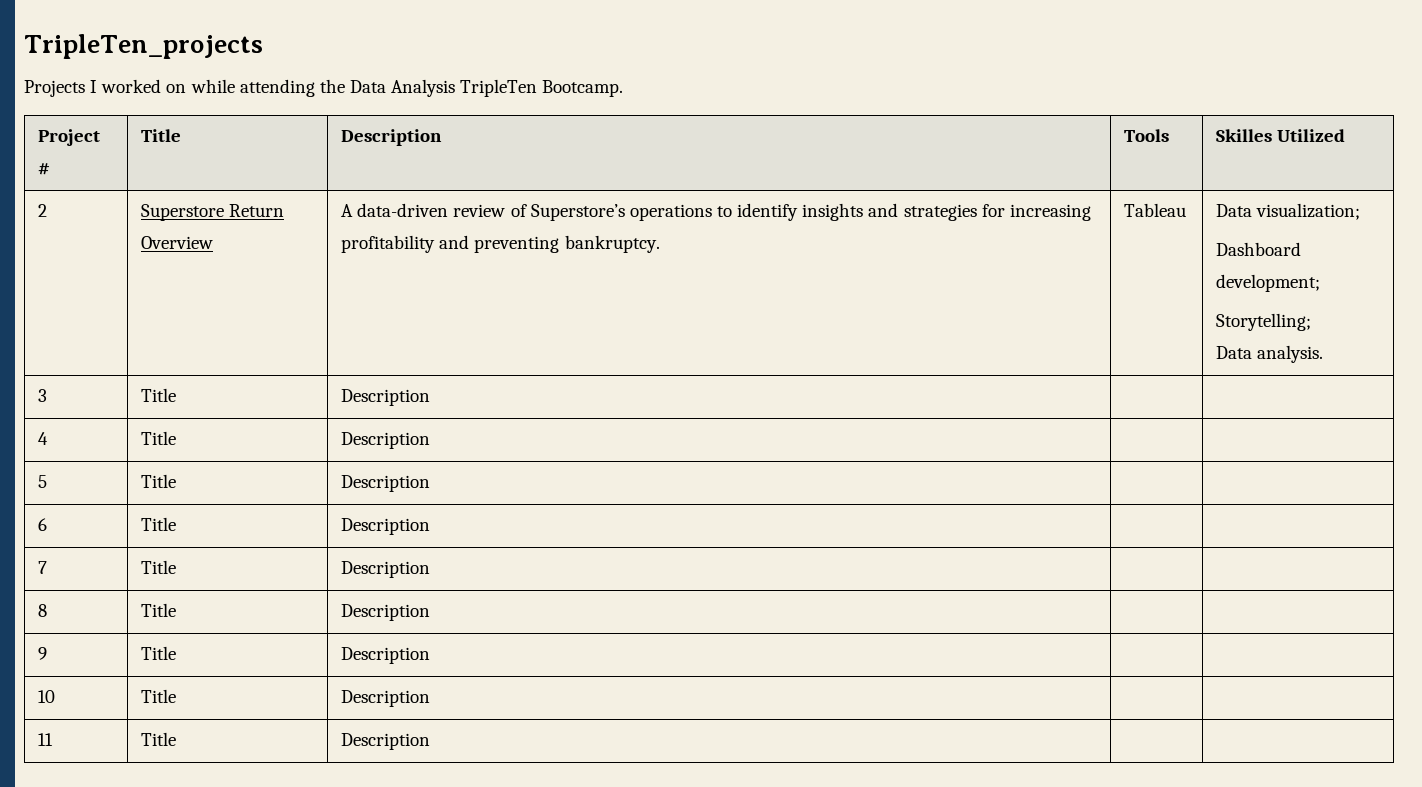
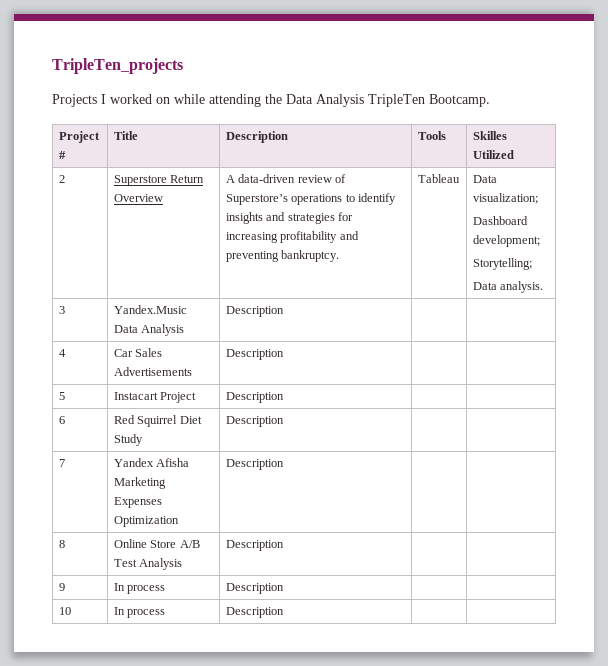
[141,388,177,402] Title -> [113,305,187,314] [113,324,185,336] Yandex.Music Data Analysis
[141,431,177,445] Title -> [113,348,163,357] [113,367,192,376] Car Sales Advertisements
[141,474,177,488] Title -> [113,392,197,403] Instacart Project
[141,517,177,531] [341,518,431,535] [38,561,48,574] [141,560,177,574] [341,561,431,578] [38,604,48,617] [141,603,177,617] Title | Description | | // 7 | Title | Description | | // 8 | Title -> [113,415,202,427] [113,434,143,446] [225,416,284,427] [58,459,65,467] [113,458,190,467] [113,477,166,489] [113,497,162,508] [113,516,179,527] [225,459,284,470] [58,540,65,548] [113,539,200,548] [113,558,183,570] Red Squirrel Diet Study | Description | | // 7 | Yandex Afisha Marketing Expenses Optimization | Description | | // 8 | Online Store A/B Test Analysis
[141,646,177,660] Title -> [113,583,166,594] In process
[141,689,177,703] [341,690,431,707] [38,733,54,746] [141,732,177,746] [341,733,431,750] Title | Description | | // 11 | Title | Description | | -> [113,607,166,618] [225,607,284,618] In process | Description | |

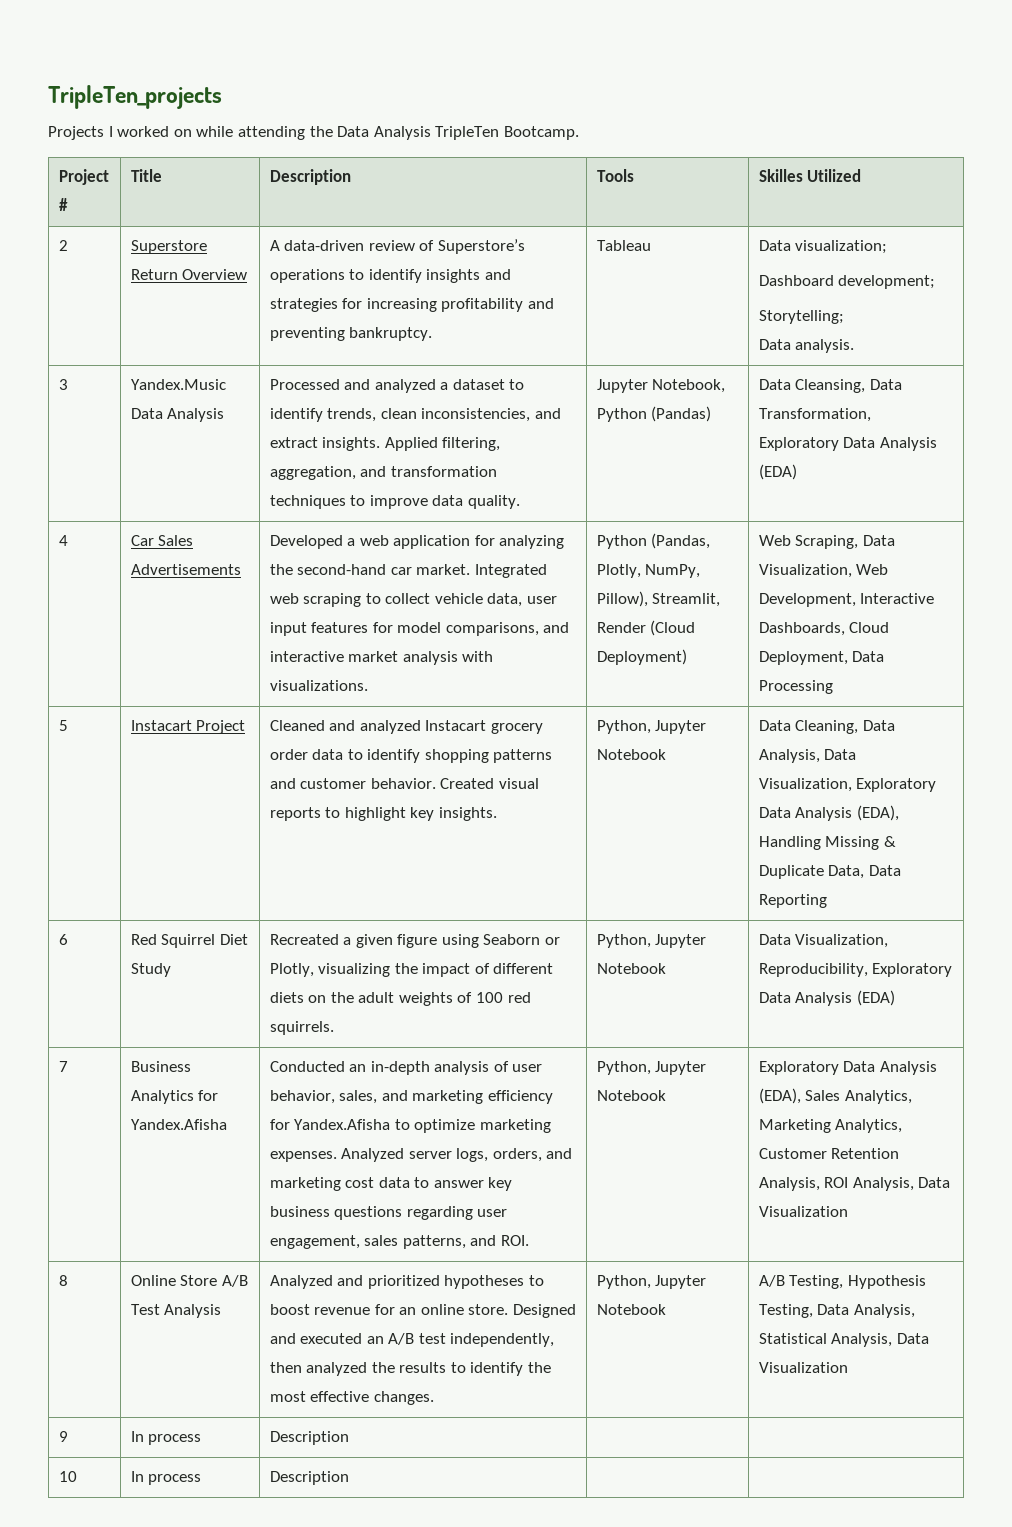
[225,306,284,317] [58,349,66,357] [113,348,163,357] [113,367,192,376] [225,349,284,360] [58,392,65,400] [113,392,197,403] [225,392,284,403] Description | | // 4 | Car Sales Advertisements | Description | | // 5 | Instacart Project | Description | | -> [269,379,525,393] [269,408,561,422] [269,437,501,451] [269,466,497,480] [269,495,520,509] [596,379,726,393] [596,406,712,422] [758,379,902,393] [758,408,871,422] [758,437,937,451] [758,464,797,480] [58,535,68,546] [130,535,194,546] [130,564,241,575] [269,535,565,549] [269,564,547,578] [269,593,558,607] [269,622,570,636] [269,651,494,665] [269,680,368,691] [596,533,711,549] [596,564,701,578] [596,591,721,607] [596,620,696,636] [596,649,687,665] [758,535,895,549] [758,564,889,578] [758,593,935,607] [758,622,890,636] [758,651,885,665] [758,680,833,694] [58,720,68,731] [130,720,246,734] [269,720,543,734] [269,749,553,763] [269,778,539,789] [269,807,497,821] [596,720,707,734] [596,749,666,760] [758,720,895,734] [758,749,857,763] [758,778,937,792] [758,805,899,821] [758,836,896,850] [758,865,901,879] [758,894,827,908] Processed and analyzed a dataset to identify trends, clean inconsistencies, and extract insights. Applied filtering, aggregation, and transformation techniques to improve data quality. | Jupyter Notebook, Python (Pandas) | Data Cleansing, Data Transformation, Exploratory Data Analysis (EDA) // 4 | Car Sales Advertisements | Developed a web application for analyzing the second-hand car market. Integrated web scraping to collect vehicle data, user input features for model comparisons, and interactive market analysis with visualizations. | Python (Pandas, Plotly, NumPy, Pillow), Streamlit, Render (Cloud Deployment) | Web Scraping, Data Visualization, Web Development, Interactive Dashboards, Cloud Deployment, Data Processing // 5 | Instacart Project | Cleaned and analyzed Instacart grocery order data to identify shopping patterns and customer behavior. Created visual reports to highlight key insights. | Python, Jupyter Notebook | Data Cleaning, Data Analysis, Data Visualization, Exploratory Data Analysis (EDA), Handling Missing & Duplicate Data, Data Reporting
[225,416,284,427] [58,459,65,467] [113,458,190,467] [113,477,166,489] [113,497,162,508] [113,516,179,527] [225,459,284,470] Description | | // 7 | Yandex Afisha Marketing Expenses Optimization | Description | | -> [269,934,561,948] [269,963,554,977] [269,992,531,1006] [269,1021,334,1035] [596,934,707,948] [596,963,666,974] [758,934,889,948] [758,963,953,977] [758,990,895,1006] [58,1061,68,1072] [130,1061,191,1072] [130,1090,219,1104] [130,1119,227,1130] [269,1061,543,1075] [269,1090,553,1104] [269,1119,551,1133] [269,1148,573,1162] [269,1177,513,1191] [269,1206,508,1220] [269,1235,529,1249] [596,1061,707,1075] [596,1090,666,1101] [758,1061,937,1075] [758,1088,912,1104] [758,1119,903,1133] [758,1148,900,1159] [758,1177,951,1191] [758,1206,848,1217] Recreated a given figure using Seaborn or Plotly, visualizing the impact of different diets on the adult weights of 100 red squirrels. | Python, Jupyter Notebook | Data Visualization, Reproducibility, Exploratory Data Analysis (EDA) // 7 | Business Analytics for Yandex.Afisha | Conducted an in-depth analysis of user behavior, sales, and marketing efficiency for Yandex.Afisha to optimize marketing expenses. Analyzed server logs, orders, and marketing cost data to answer key business questions regarding user engagement, sales patterns, and ROI. | Python, Jupyter Notebook | Exploratory Data Analysis (EDA), Sales Analytics, Marketing Analytics, Customer Retention Analysis, ROI Analysis, Data Visualization
[225,540,284,551] Description | | -> [269,1275,544,1289] [269,1304,577,1318] [269,1333,555,1347] [269,1362,552,1376] [269,1391,434,1405] [596,1275,707,1289] [596,1304,666,1315] [758,1275,926,1289] [758,1304,915,1318] [758,1333,929,1347] [758,1362,848,1373] Analyzed and prioritized hypotheses to boost revenue for an online store. Designed and executed an A/B test independently, then analyzed the results to identify the most effective changes. | Python, Jupyter Notebook | A/B Testing, Hypothesis Testing, Data Analysis, Statistical Analysis, Data Visualization

